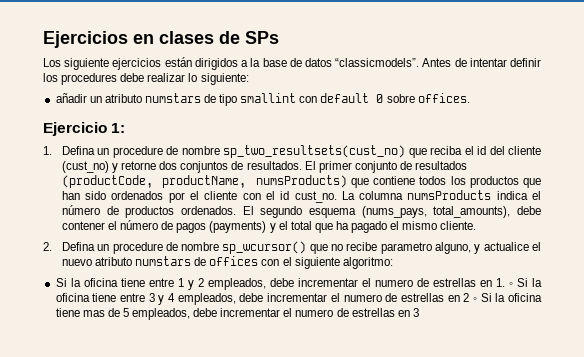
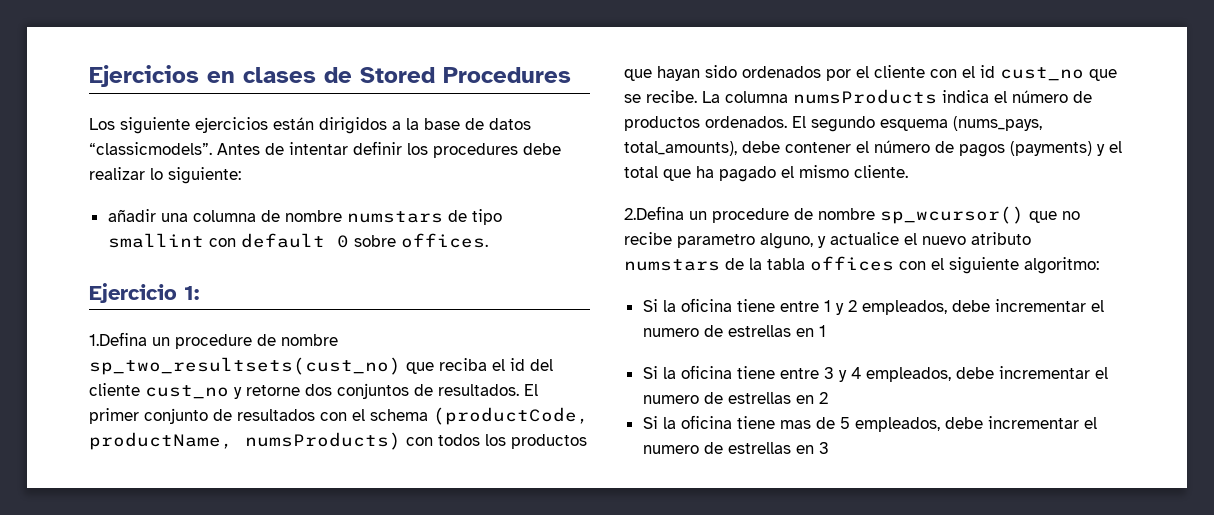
[245,31,279,44] SPs -> [360,67,571,83] Stored Procedures
[89,94,142,103] un atributo -> [160,210,342,222] una columna de nombre
[43,146,95,155] 1. Defina -> [89,332,147,346] 1.Defina
[61,161,109,173] (cust_no) -> [145,385,229,399] cust_no
(468, 165) none -> [320,409,428,421] con el schema
[351,176,416,188] que contiene -> [406,437,433,446] con
[61,191,80,200] han -> [657,66,700,81] hayan
[294,191,337,203] cust_no. -> [1000,67,1117,81] [624,90,697,103] cust_no que se recibe.
[43,242,95,251] 2. Defina -> [624,206,684,220] 2.Defina
(207, 261) none -> [749,258,805,270] la tabla
[495,278,513,287] 1. ◦ -> [818,325,826,337] 1 //
[472,297,477,302] ◦ -> (828, 398) //

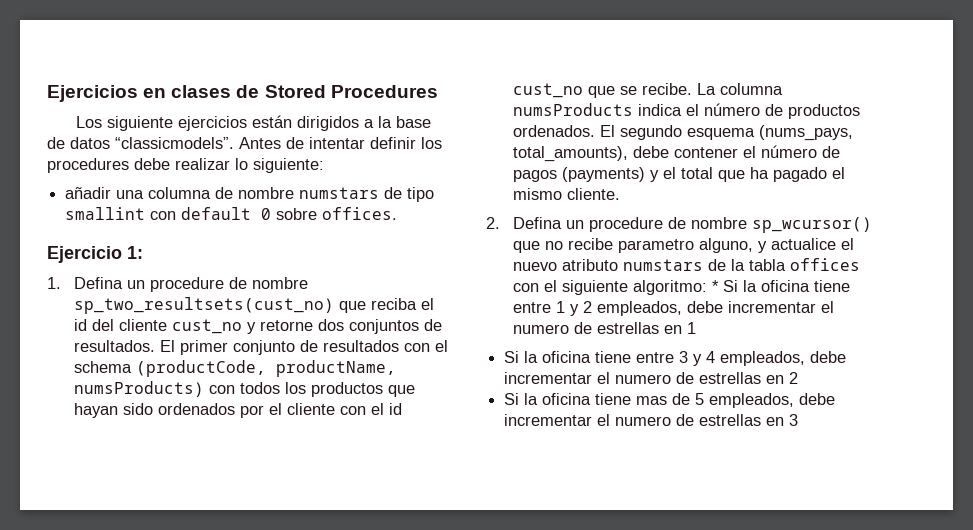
[89,332,147,346] 1.Defina -> [47,277,123,289] 1. Defina
[624,206,684,220] 2.Defina -> [486,217,562,229] 2. Defina
(1099, 265) // -> [711,280,719,292] *

